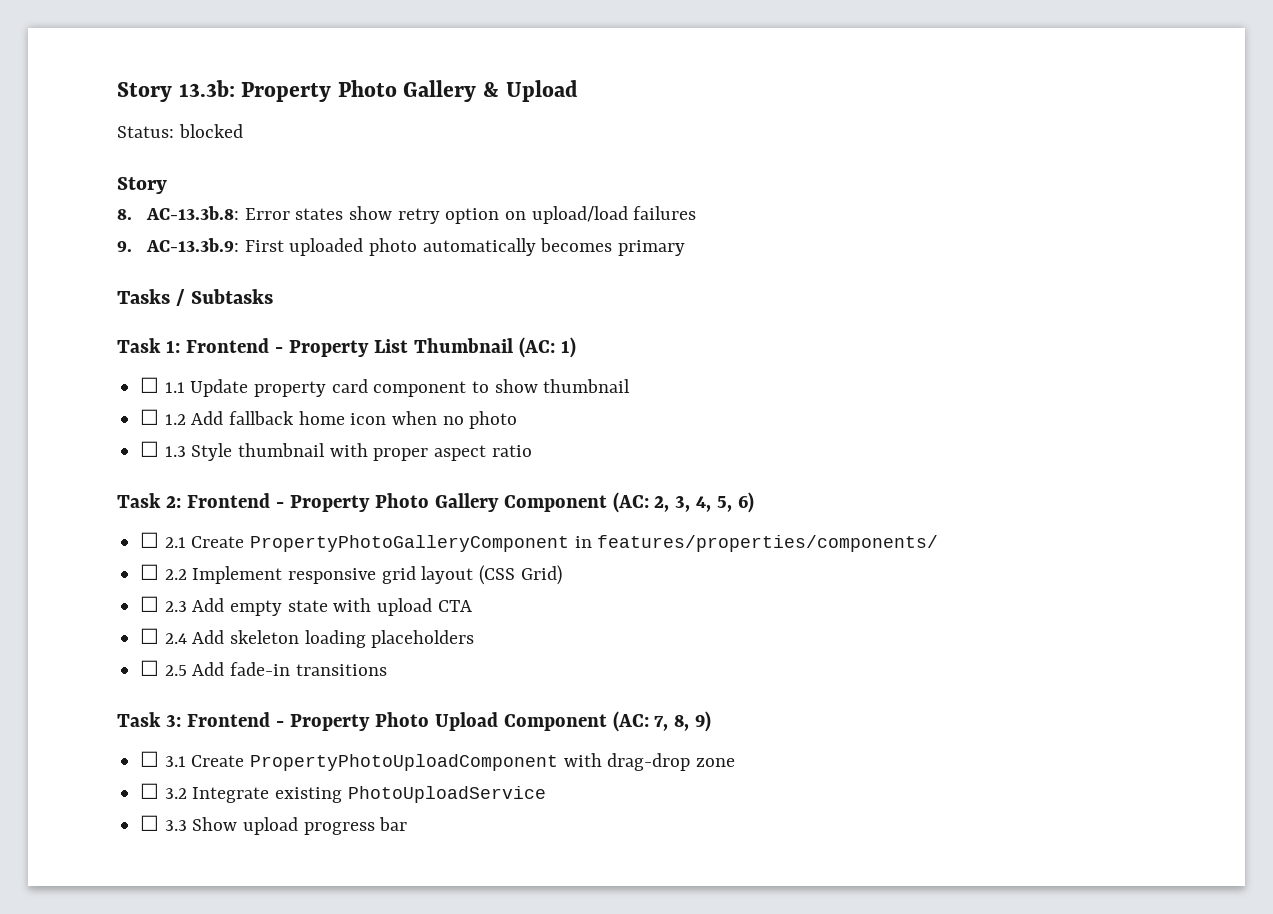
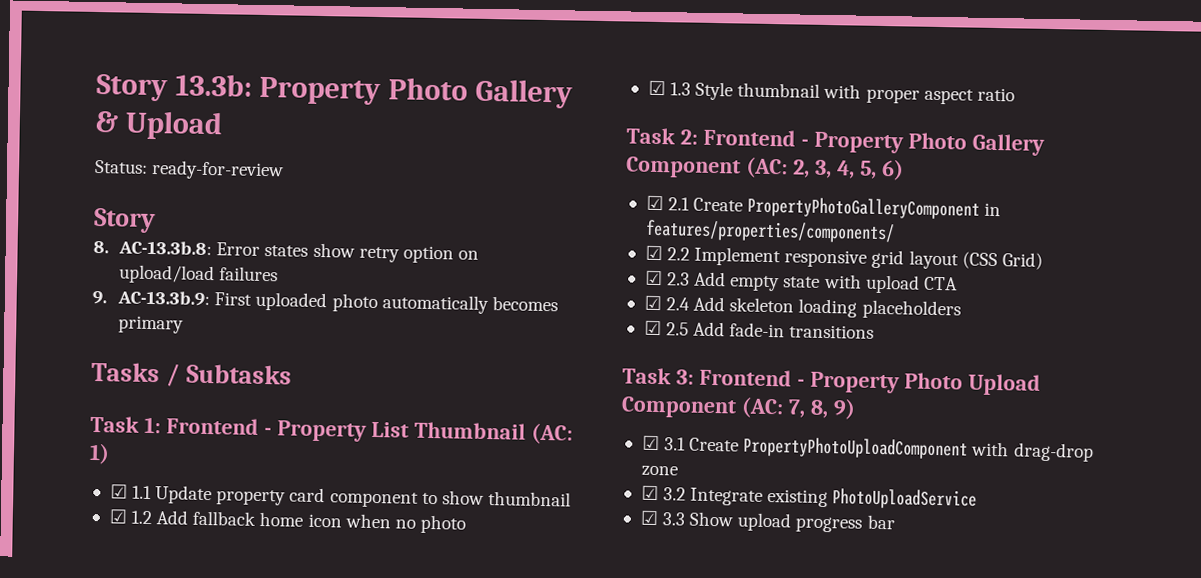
[178,124,243,138] blocked -> [151,159,285,181] ready-for-review
[140,377,160,393] ☐ -> [109,484,128,499] ☑
[140,409,160,425] ☐ -> [108,509,127,524] ☑
[140,441,160,457] ☐ -> [647,80,666,96] ☑
[140,532,160,548] ☐ -> [645,195,664,211] ☑
[140,564,160,580] ☐ -> [644,245,663,261] ☑
[140,596,160,612] ☐ -> [644,270,663,286] ☑
[140,628,160,644] ☐ -> [643,295,662,311] ☑
[140,660,160,676] ☐ -> [643,320,662,336] ☑
[140,751,160,767] ☐ -> [641,435,660,451] ☑
[140,783,160,799] ☐ -> [640,485,659,501] ☑
[140,815,160,831] ☐ -> [639,510,659,526] ☑

